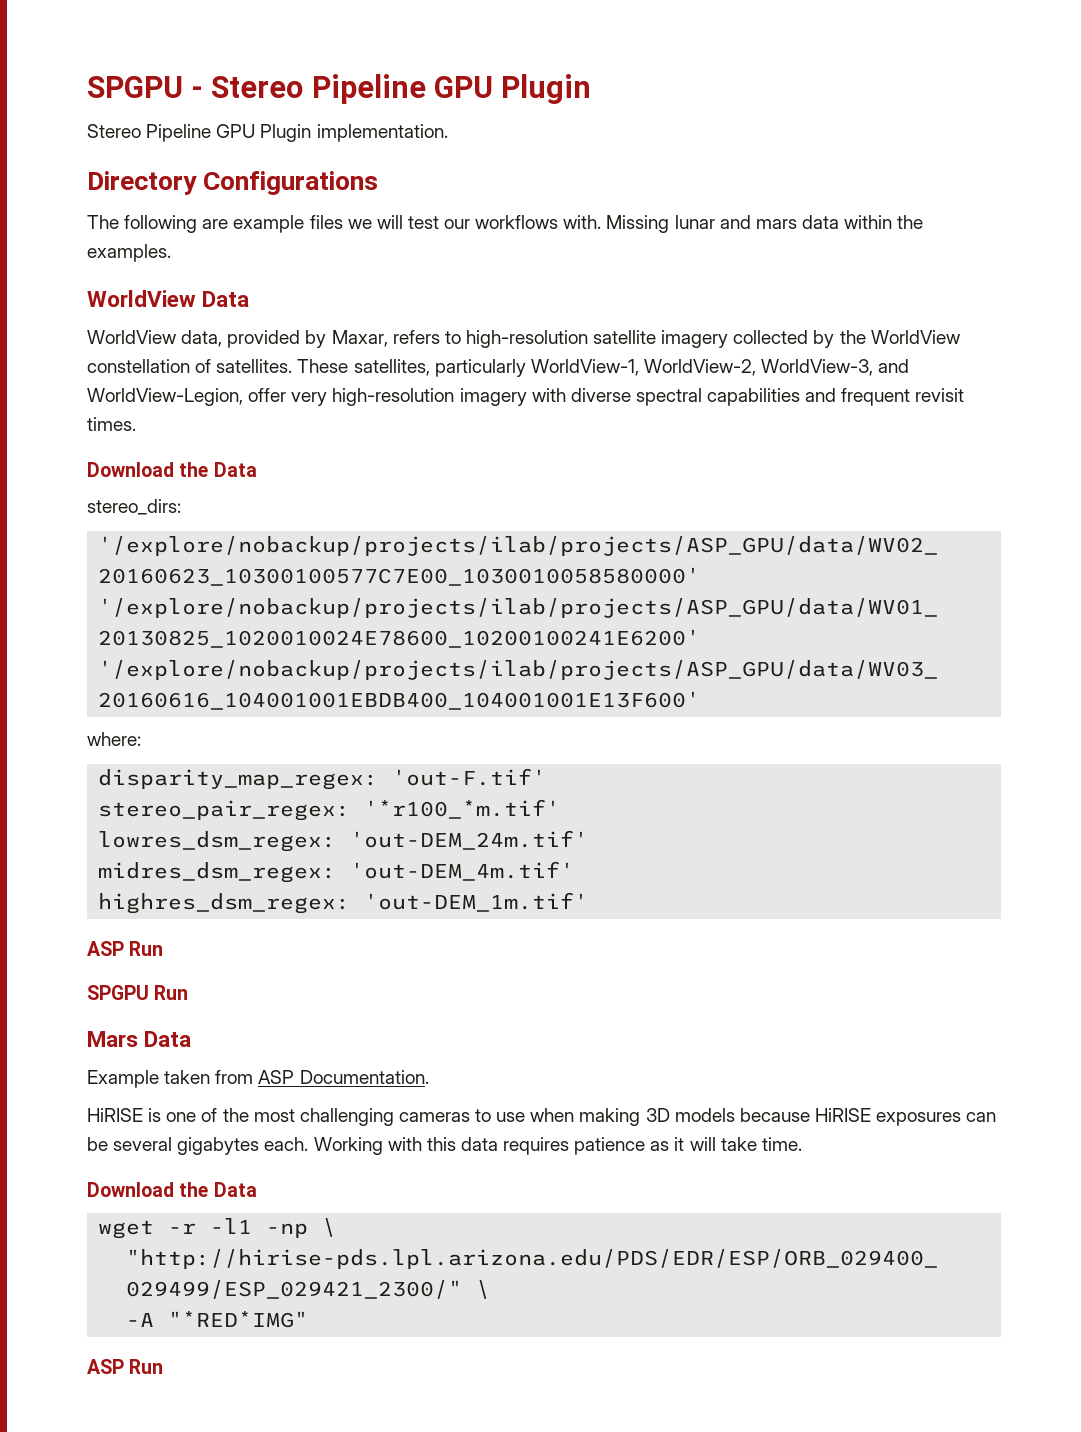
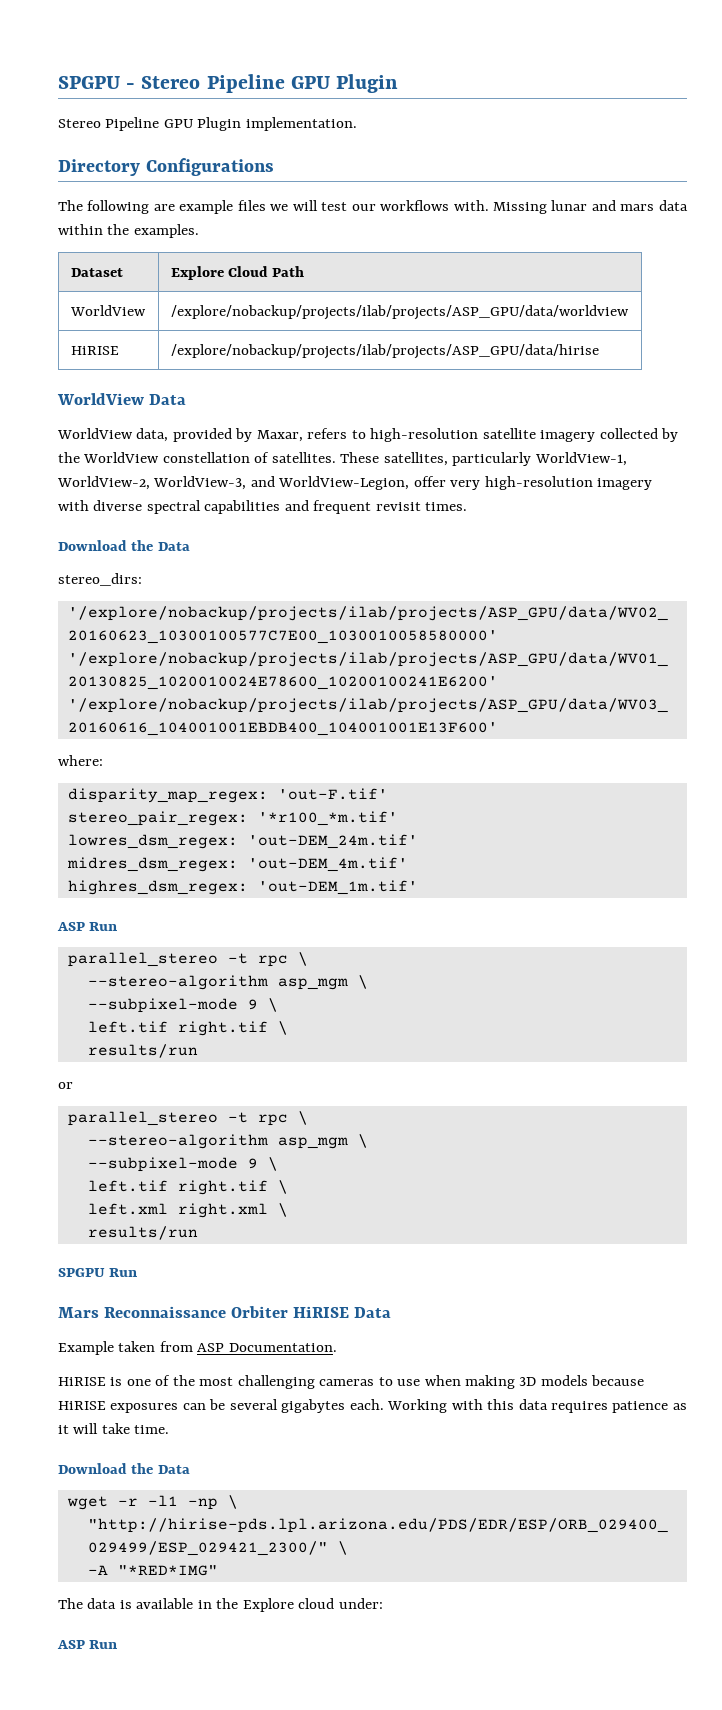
(171, 253) none -> [70,268,123,277] [170,266,305,280] [69,305,146,316] [170,305,629,320] [70,346,119,355] [170,344,599,359] // Dataset | Explore Cloud Path // WorldView | /explore/nobackup/projects/ilab/projects/ASP_GPU/data/worldview // HiRISE | /explore/nobackup/projects/ilab/projects/ASP_GPU/data/hirise
(164, 948) none -> [67,952,308,967] [87,975,368,990] [87,998,278,1013] [87,1021,288,1036] [87,1044,198,1058] [58,1082,73,1089] [67,1111,308,1126] [87,1134,368,1149] [87,1157,278,1172] [87,1180,288,1195] [87,1203,288,1218] [87,1226,198,1240] // parallel_stereo -t rpc \ // --stereo-algorithm asp_mgm \ // --subpixel-mode 9 \ // left.tif right.tif \ // results/run // or // parallel_stereo -t rpc \ // --stereo-algorithm asp_mgm \ // --subpixel-mode 9 \ // left.tif right.tif \ // left.xml right.xml \ // results/run
(138, 1039) none -> [103,1306,349,1318] Reconnaissance Orbiter HiRISE
(309, 1319) none -> [58,1598,383,1612] // The data is available in the Explore cloud under:

